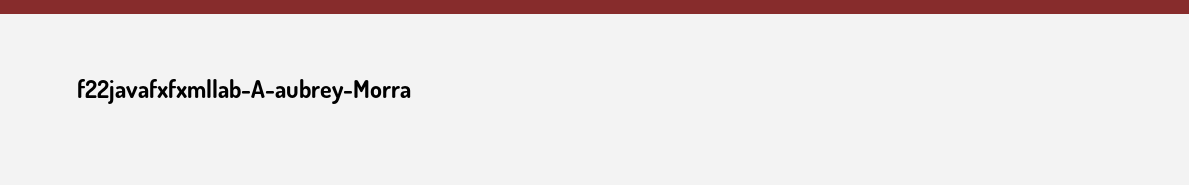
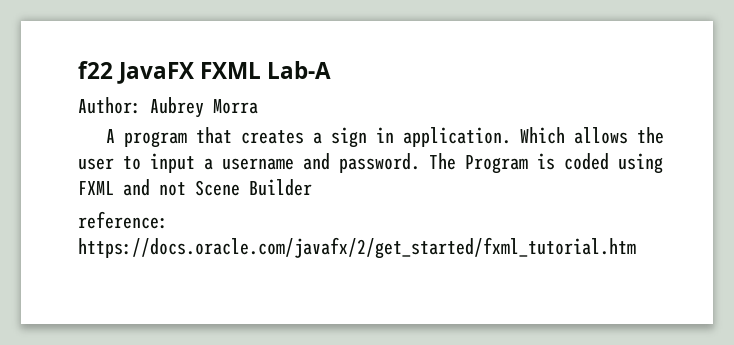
[77,79,411,104] f22javafxfxmllab-A-aubrey-Morra -> [78,61,332,84] [78,97,258,118] [105,127,664,148] [78,153,663,174] [78,179,312,196] [78,211,168,229] [78,237,636,259] f22 JavaFX FXML Lab-A // Author: Aubrey Morra // A program that creates a sign in application. Which allows the user to input a username and password. The Program is coded using FXML and not Scene Builder // reference: https://docs.oracle.com/javafx/2/get_started/fxml_tutorial.htm

